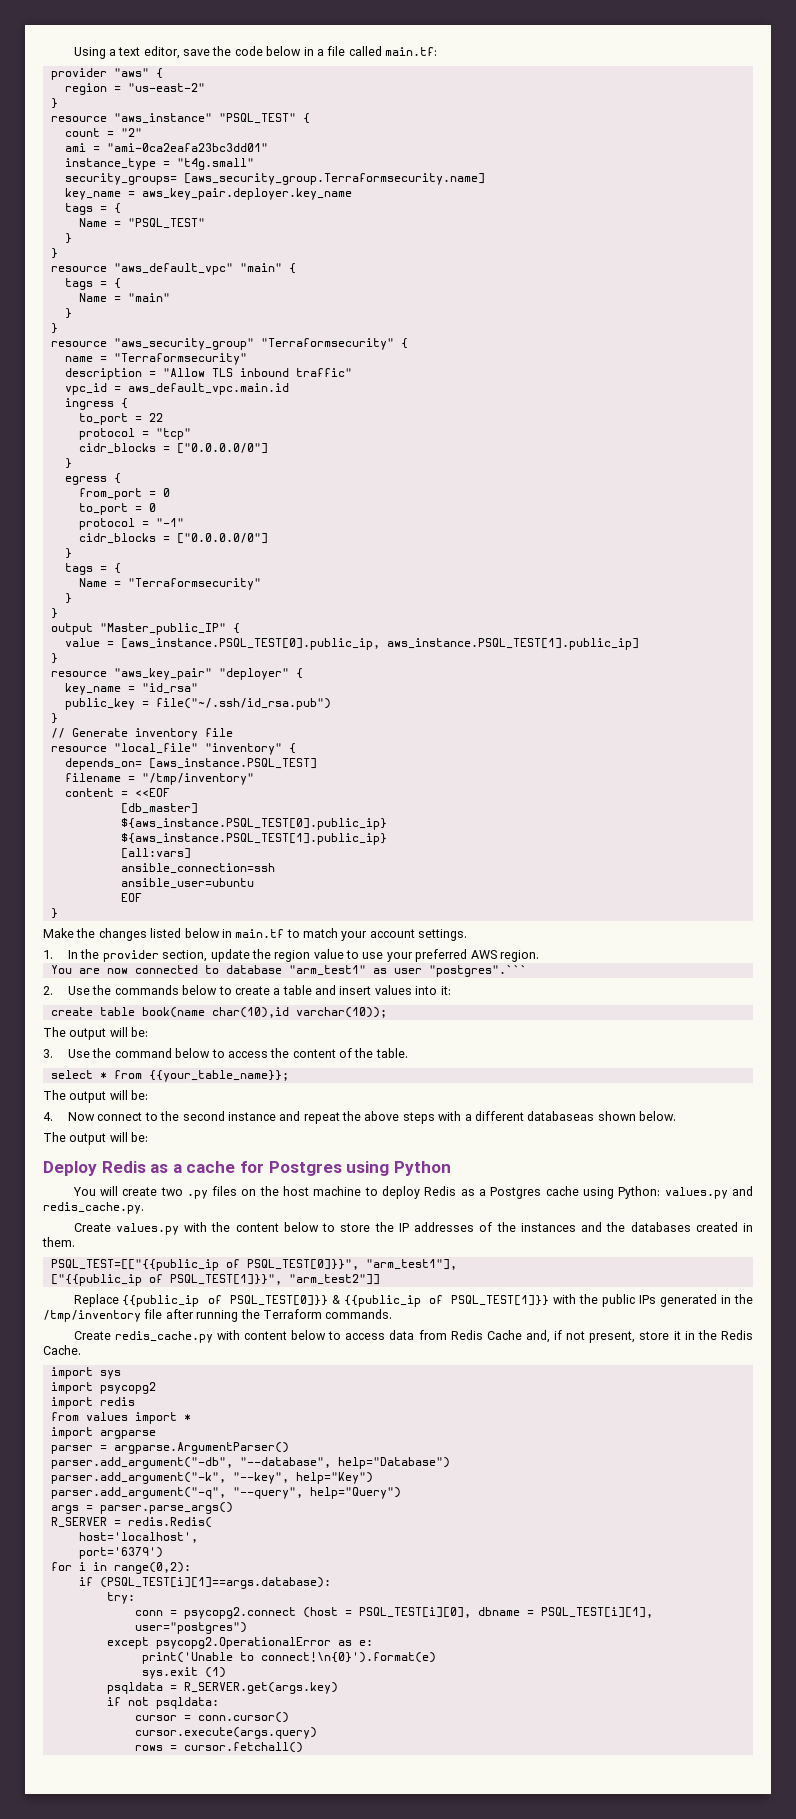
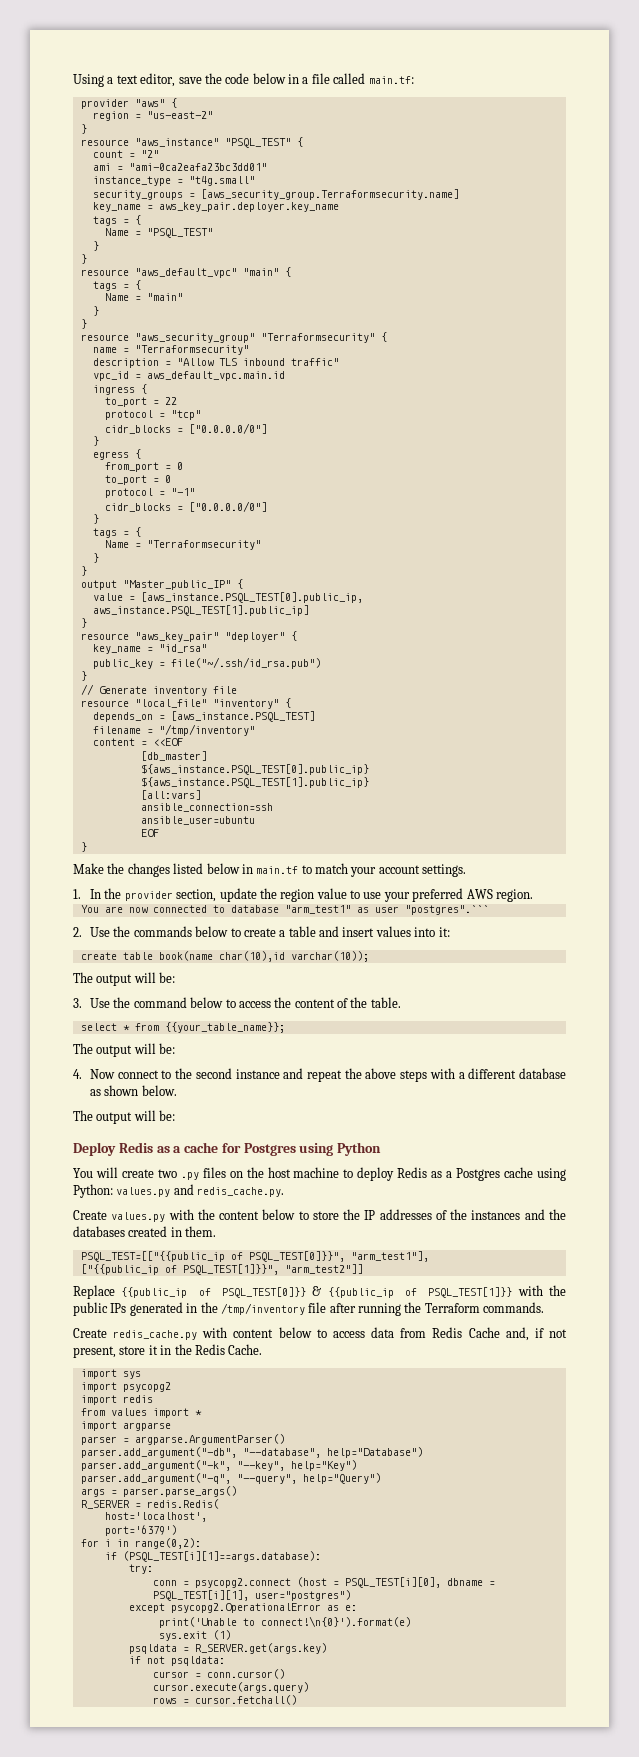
[64,173,177,185] security_groups= -> [92,190,195,200] security_groups =
[64,758,142,770] depends_on= -> [92,712,165,722] depends_on =
[527,1111,595,1121] databaseas -> [519,1068,567,1079] [90,1089,102,1096] database as

